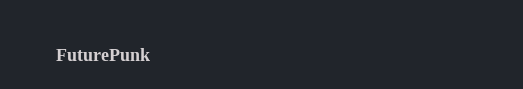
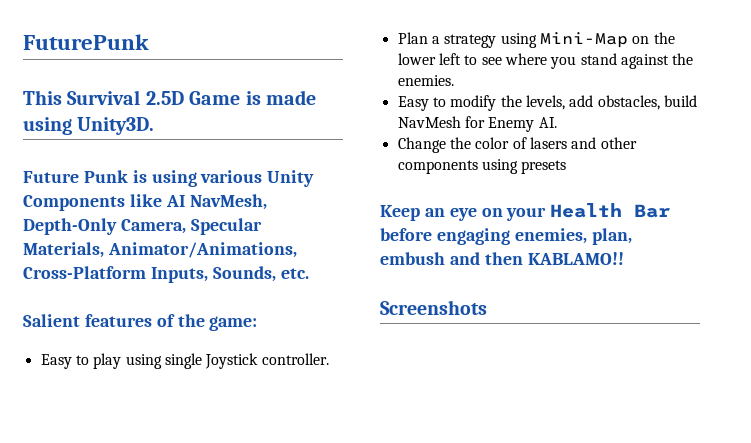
(150, 54) none -> [23,90,316,105] [23,117,155,135] [23,170,315,187] [23,194,267,211] [23,218,262,235] [23,242,297,258] [23,266,309,283] [23,314,258,331] [40,353,329,369] [397,32,675,48] [397,53,694,69] [397,75,454,86] [397,95,697,111] [397,116,557,132] [397,137,637,153] [397,159,567,174] [380,203,671,221] [380,228,632,245] [380,252,624,265] [380,300,487,315] // This Survival 2.5D Game is made using Unity3D. // Future Punk is using various Unity Components like AI NavMesh, Depth-Only Camera, Specular Materials, Animator/Animations, Cross-Platform Inputs, Sounds, etc. // Salient features of the game: // Easy to play using single Joystick controller. // Plan a strategy using Mini-Map on the lower left to see where you stand against the enemies. // Easy to modify the levels, add obstacles, build NavMesh for Enemy AI. // Change the color of lasers and other components using presets // Keep an eye on your Health Bar before engaging enemies, plan, embush and then KABLAMO!! // Screenshots

